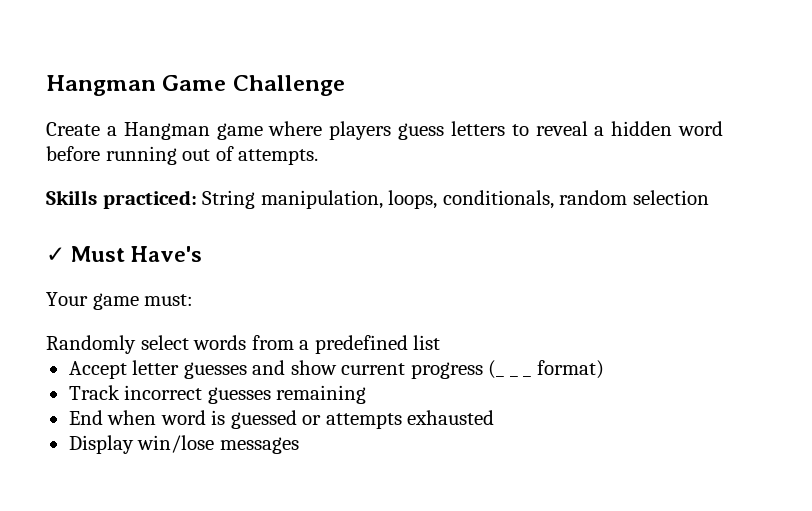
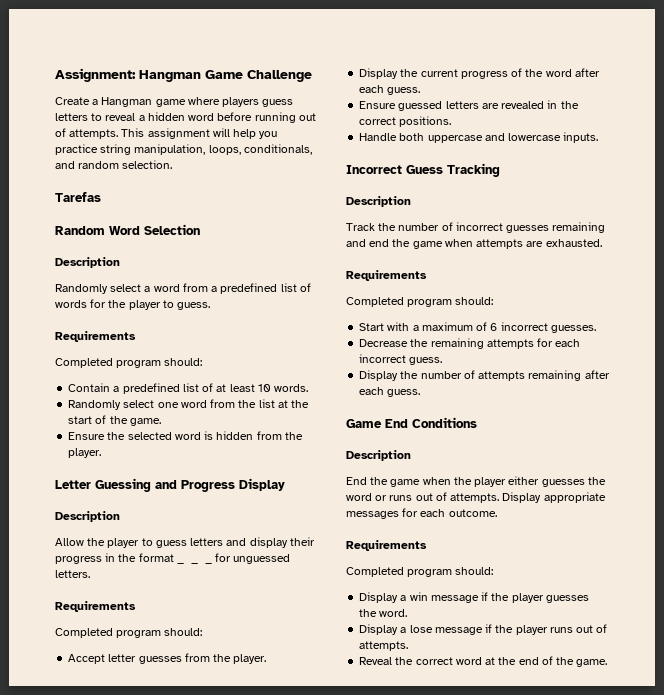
(46, 85) none -> [55,68,136,82] Assignment:
[46,190,709,209] [46,246,203,262] [46,292,194,310] [46,335,247,354] // Skills practiced: String manipulation, loops, conditionals, random selection // ✓ Must Have's // Your game must: // Randomly select words -> [121,128,278,139] [55,144,312,155] [55,160,173,169] [55,192,101,202] [55,224,200,235] [55,257,120,268] [55,284,180,294] This assignment will help you practice string manipulation, loops, conditionals, and random selection. // Tarefas // Random Word Selection // Description // Randomly select a word
[68,360,604,379] [68,385,367,404] [68,410,495,429] [68,435,299,454] // Accept letter guesses and show current progress (_ _ _ format) // Track incorrect guesses remaining // End when word is guessed or attempts exhausted // Display win/lose messages -> [299,283,311,292] [55,299,211,310] [55,331,136,342] [55,358,203,368] [68,383,309,394] [68,399,310,410] [68,415,161,426] [68,431,303,440] [68,448,102,458] [55,478,285,492] [55,511,120,522] [55,537,315,548] [55,553,174,564] [176,562,212,564] [215,553,291,564] [55,570,90,578] [55,601,136,612] [55,628,203,638] [68,653,267,664] [359,68,600,79] [359,85,421,95] [359,100,579,111] [359,116,452,127] [359,132,599,143] [346,163,500,177] [346,196,411,207] [346,222,606,233] [346,239,602,249] [346,270,427,281] [346,297,494,307] [359,322,596,333] [359,338,581,349] [359,354,443,365] [359,370,610,381] [359,387,421,397] [346,417,477,428] [346,450,411,461] [346,476,606,487] [346,492,606,503] [346,508,497,519] [346,540,427,551] [346,567,494,577] [359,592,589,603] [359,609,408,617] [359,624,608,635] [359,641,409,651] [359,656,608,667] of words for the player to guess. // Requirements // Completed program should: // Contain a predefined list of at least 10 words. // Randomly select one word from the list at the start of the game. // Ensure the selected word is hidden from the player. // Letter Guessing and Progress Display // Description // Allow the player to guess letters and display their progress in the format _ _ _ for unguessed letters. // Requirements // Completed program should: // Accept letter guesses from the player. // Display the current progress of the word after each guess. // Ensure guessed letters are revealed in the correct positions. // Handle both uppercase and lowercase inputs. // Incorrect Guess Tracking // Description // Track the number of incorrect guesses remaining and end the game when attempts are exhausted. // Requirements // Completed program should: // Start with a maximum of 6 incorrect guesses. // Decrease the remaining attempts for each incorrect guess. // Display the number of attempts remaining after each guess. // Game End Conditions // Description // End the game when the player either guesses the word or runs out of attempts. Display appropriate messages for each outcome. // Requirements // Completed program should: // Display a win message if the player guesses the word. // Display a lose message if the player runs out of attempts. // Reveal the correct word at the end of the game.

